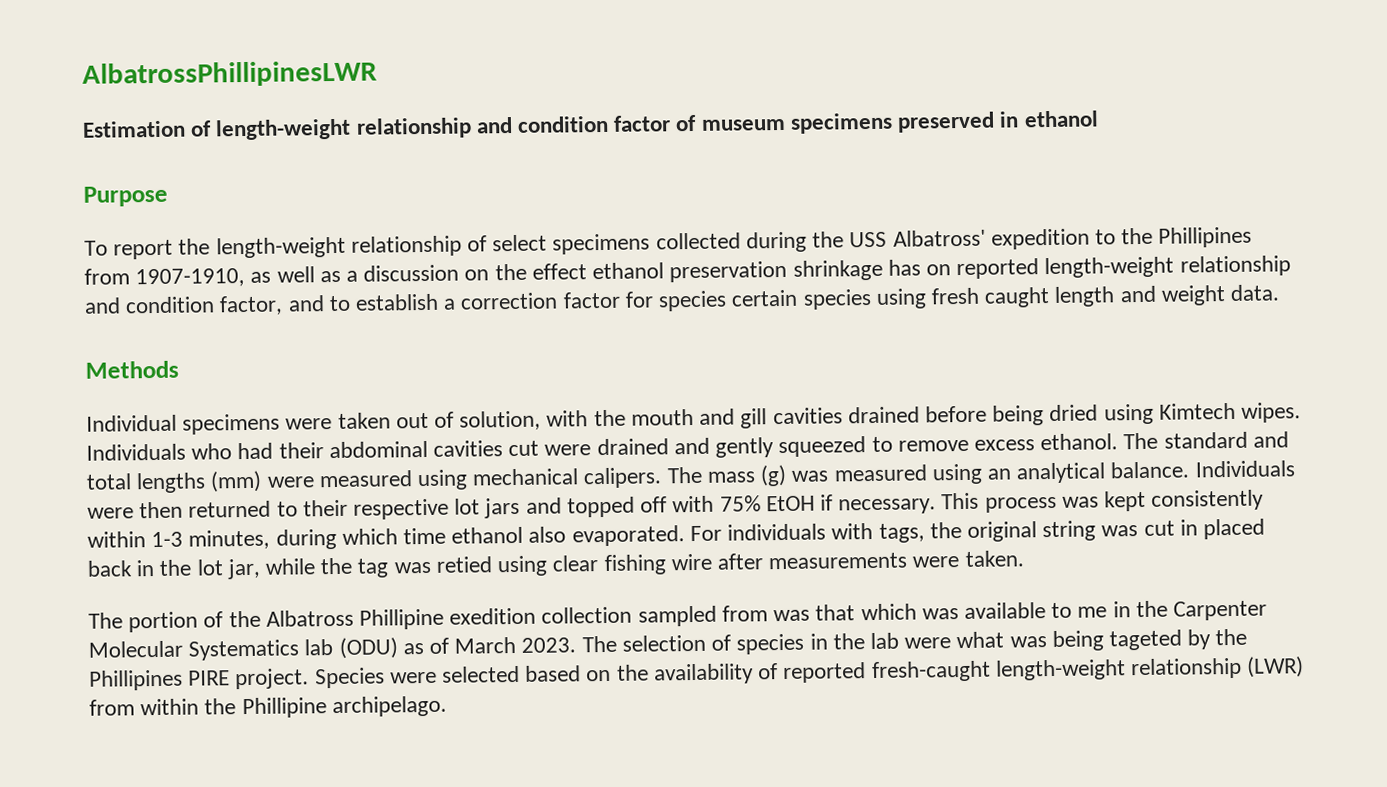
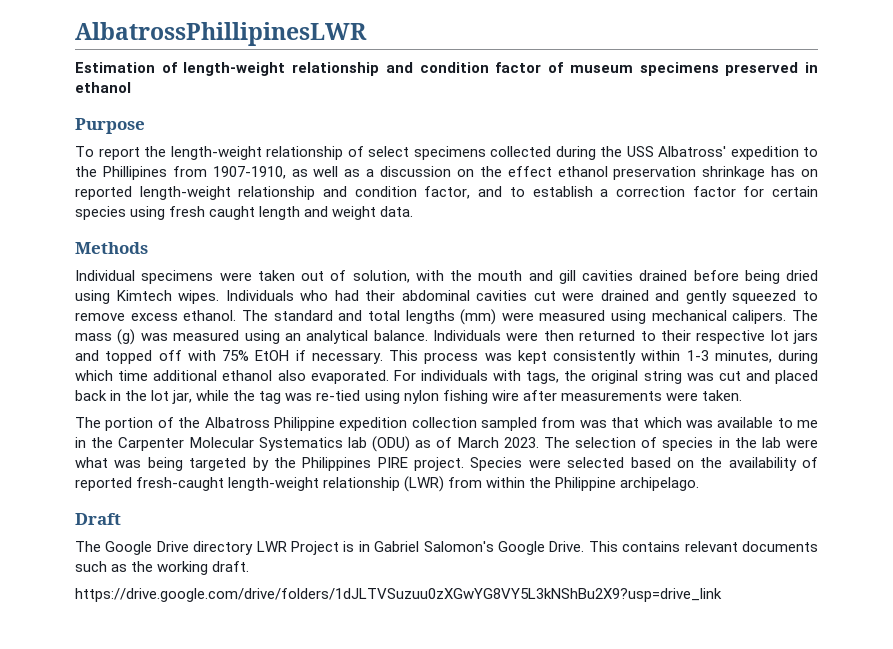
[658,290,728,312] species -> (765, 191) none
(447, 536) none -> [153,370,218,381] additional
[1179,519,1198,536] in -> [745,370,770,381] and
[435,555,599,577] retied using clear -> [316,390,439,404] re-tied using nylon
[359,607,537,630] Phillipine exedition -> [273,417,408,431] Philippine expedition
[1108,629,1182,651] tageted -> [189,457,247,471] targeted
[89,669,183,691] Phillipines -> [302,457,372,471] Philippines
[241,697,327,719] Phillipine -> [555,477,617,491] Philippine
(447, 706) none -> [75,513,121,525] [75,541,818,555] [75,561,250,575] [75,588,722,602] // Draft // The Google Drive directory LWR Project is in Gabriel Salomon's Google Drive. This contains relevant documents such as the working draft. // https://drive.google.com/drive/folders/1dJLTVSuzuu0zXGwYG8VY5L3kNShBu2X9?usp=drive_link

